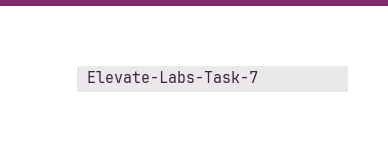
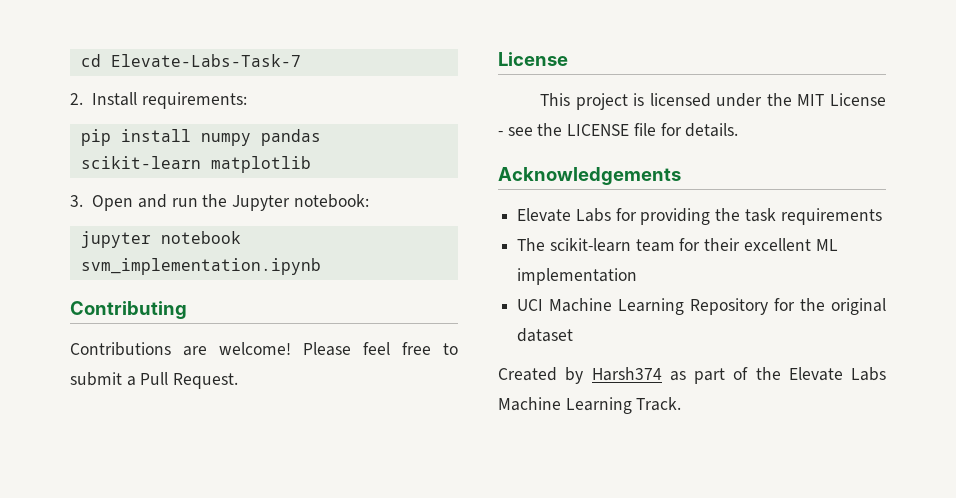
(86, 77) none -> [80,54,101,67] cd
(258, 77) none -> [70,92,247,109] [80,129,321,146] [80,156,311,173] [70,194,369,211] [80,231,241,248] [80,258,321,275] [70,301,187,319] [70,342,458,356] [70,372,239,389] [498,52,568,66] [540,93,886,110] [498,123,739,137] [498,167,681,185] [517,208,882,225] [517,238,838,252] [517,268,638,285] [517,298,886,315] [517,328,574,342] [498,367,886,384] [498,397,682,414] // 2. Install requirements: // pip install numpy pandas scikit-learn matplotlib // 3. Open and run the Jupyter notebook: // jupyter notebook svm_implementation.ipynb // Contributing // Contributions are welcome! Please feel free to submit a Pull Request. // License // This project is licensed under the MIT License - see the LICENSE file for details. // Acknowledgements // Elevate Labs for providing the task requirements // The scikit-learn team for their excellent ML implementation // UCI Machine Learning Repository for the original dataset // Created by Harsh374 as part of the Elevate Labs Machine Learning Track.

